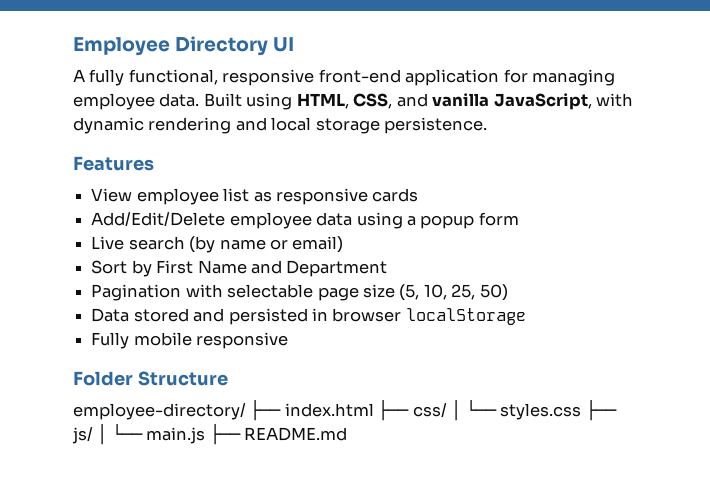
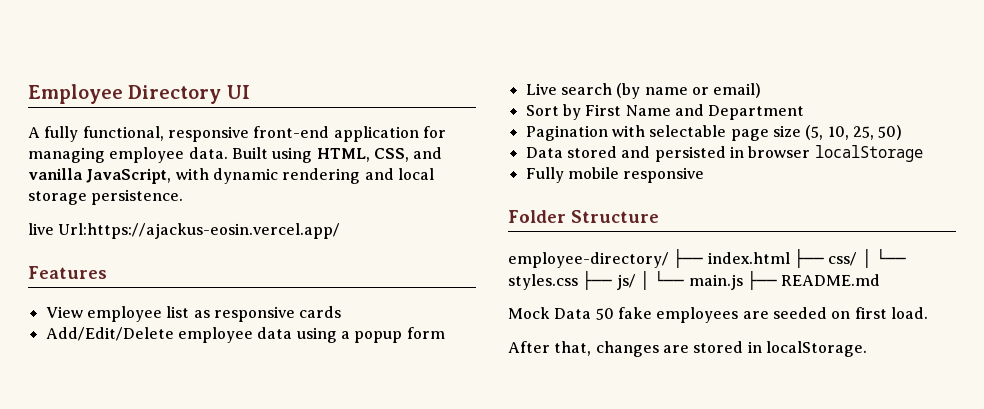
(488, 125) none -> [28,223,341,239] // live Url:https://ajackus-eosin.vercel.app/
(348, 434) none -> [508,307,928,323] [508,341,867,357] // Mock Data 50 fake employees are seeded on first load. // After that, changes are stored in localStorage.

